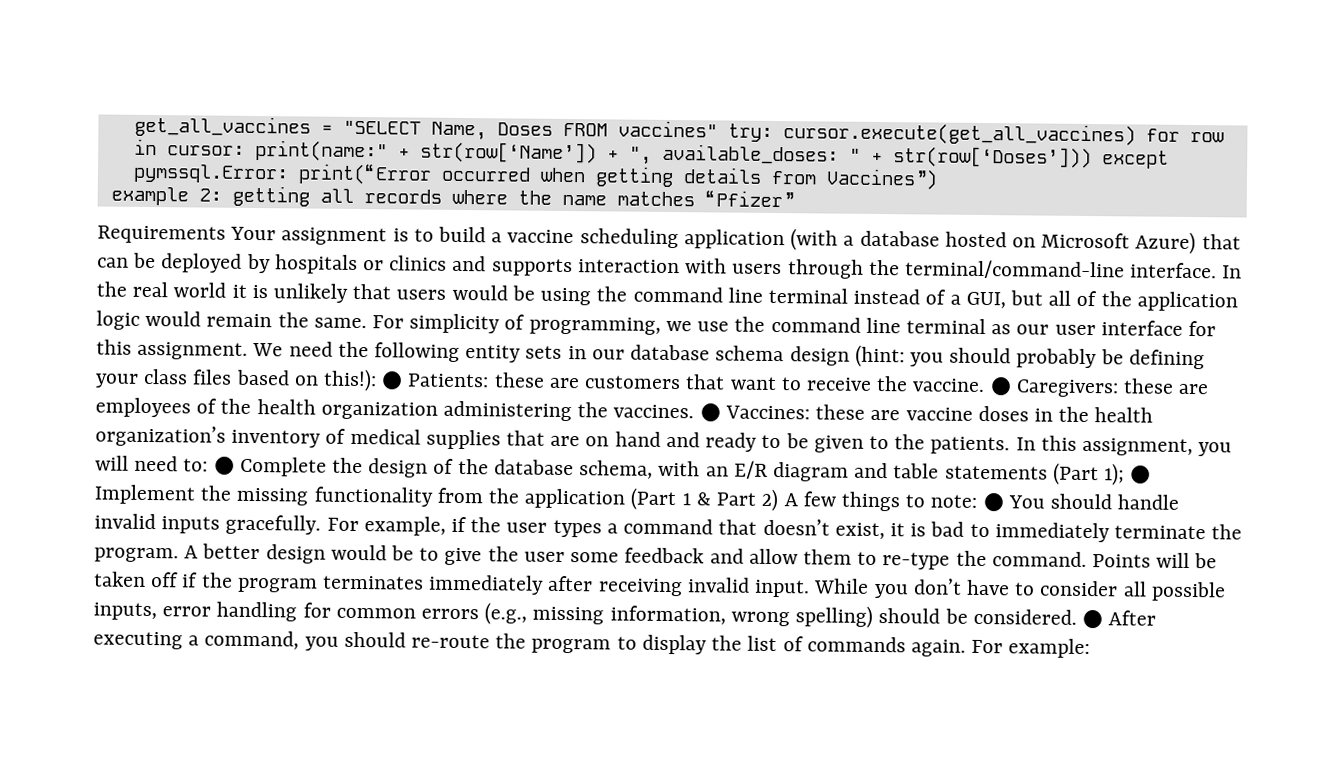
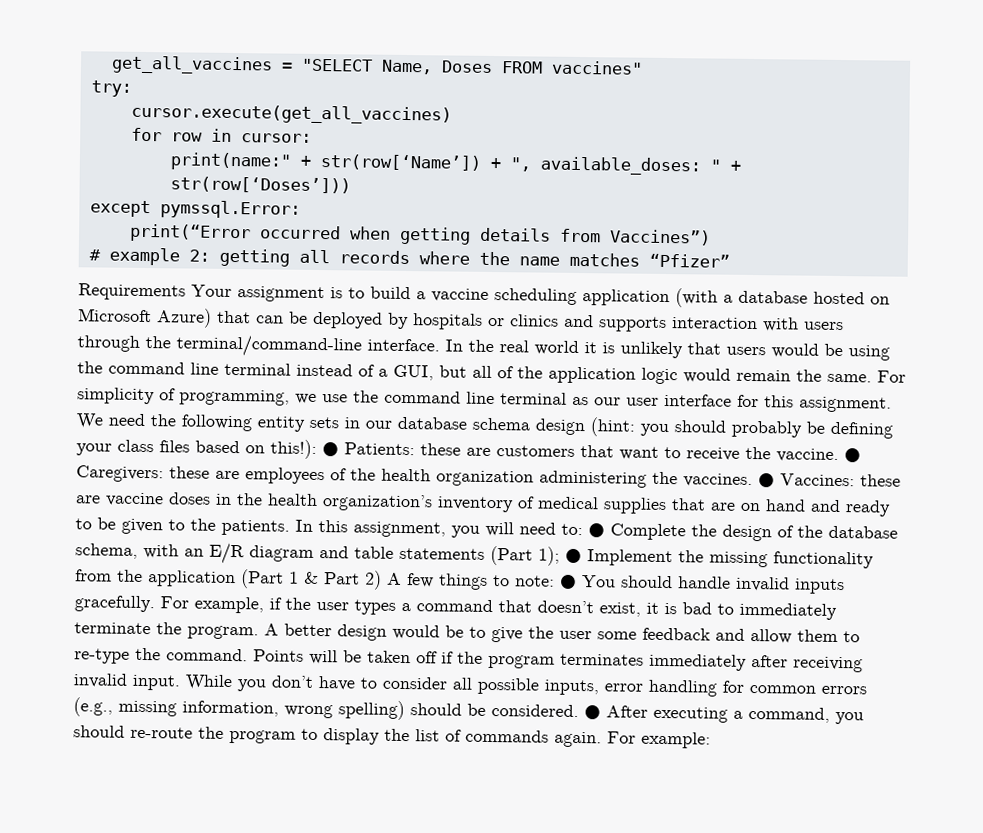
(718, 129) none -> (643, 67) //
(773, 132) none -> (132, 88) //
(1136, 134) none -> (452, 114) //
(245, 150) none -> (312, 138) //
(1092, 157) none -> (351, 185) //
(289, 173) none -> (301, 209) //
(938, 179) none -> [88,249,101,261] #

